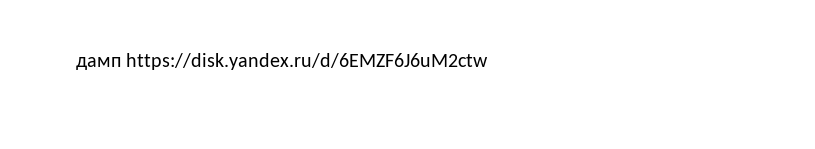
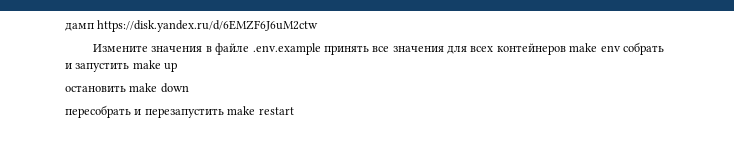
(489, 61) none -> [93,42,664,55] [65,60,178,72] [65,83,189,93] [65,105,294,118] // Измените значения в файле .env.example принять все значения для всех контейнеров make env собрать и запустить make up // остановить make down // пересобрать и перезапустить make restart

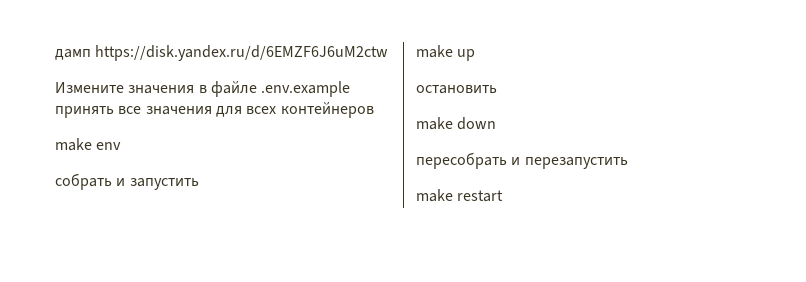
(566, 49) none -> (374, 110) //
(621, 48) none -> (122, 146) //
(130, 67) none -> (199, 184) //
(126, 88) none -> (497, 89) //
(224, 113) none -> (628, 163) //

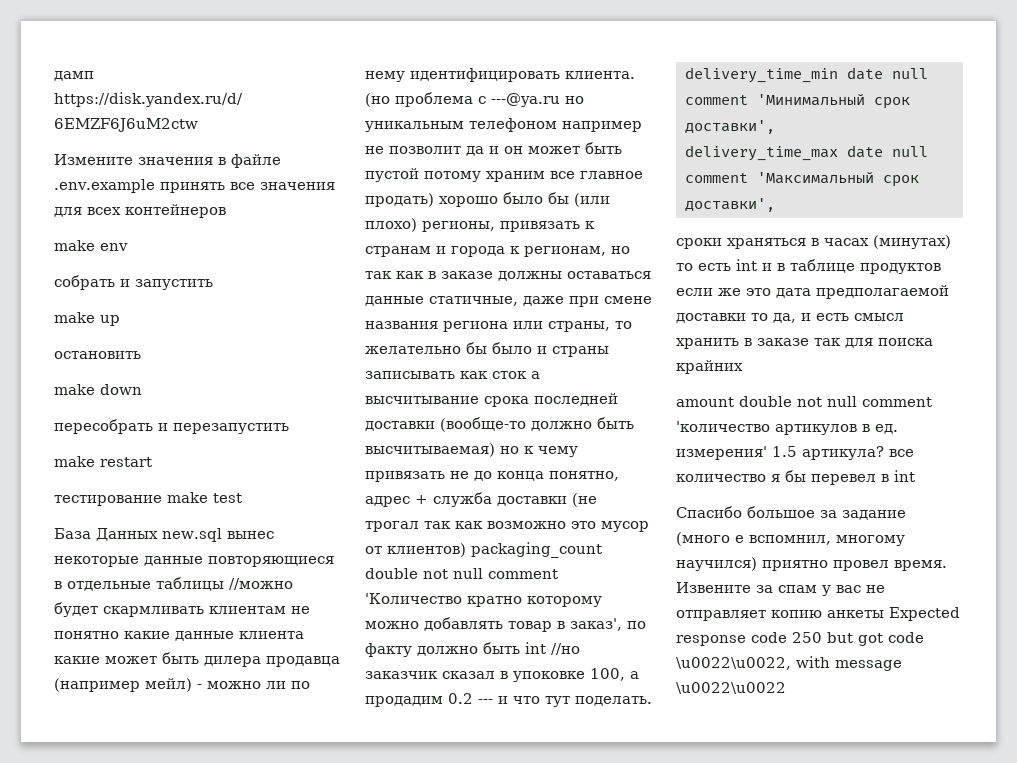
(504, 196) none -> [54,492,242,506] [54,528,274,542] [54,556,334,567] [54,577,293,591] [54,602,310,617] [54,631,304,641] [54,652,340,667] [54,678,310,692] [365,68,635,82] [365,92,584,107] [365,118,642,132] [365,142,622,156] [365,168,643,182] [365,192,610,207] [365,218,595,232] [365,246,630,257] [365,271,651,281] [365,296,652,307] [365,321,632,332] [365,342,609,357] [365,371,540,379] [365,393,618,407] [365,417,634,432] [365,443,578,457] [365,471,619,482] [365,492,597,507] [365,521,649,532] [365,542,602,558] [365,568,558,579] [365,593,602,607] [365,617,646,632] [365,642,580,657] [365,668,639,682] [365,693,652,707] [684,67,928,83] [684,94,910,109] [684,120,775,134] [684,145,928,161] [684,172,919,187] [684,198,775,212] [676,235,951,249] [676,259,941,274] [676,285,949,299] [676,313,904,323] [676,338,933,349] [676,360,743,374] [676,396,932,407] [676,421,898,435] [676,446,914,460] [676,470,915,485] [676,506,906,520] [676,532,905,546] [676,557,947,571] [676,582,885,596] [676,607,960,621] [676,632,924,646] [676,656,902,671] [676,682,786,694] // тестирование make test // База Данных new.sql вынес некоторые данные повторяющиеся в отдельные таблицы //можно будет скармливать клиентам не понятно какие данные клиента какие может быть дилера продавца (например мейл) - можно ли по нему идентифицировать клиента. (но проблема с ---@ya.ru но уникальным телефоном например не позволит да и он может быть пустой потому храним все главное продать) хорошо было бы (или плохо) регионы, привязать к странам и города к регионам, но так как в заказе должны оставаться данные статичные, даже при смене названия региона или страны, то желательно бы было и страны записывать как сток а высчитывание срока последней доставки (вообще-то должно быть высчитываемая) но к чему привязать не до конца понятно, адрес + служба доставки (не трогал так как возможно это мусор от клиентов) packaging_count double not null comment 'Количество кратно которому можно добавлять товар в заказ', по факту должно быть int //но заказчик сказал в упоковке 100, а продадим 0.2 --- и что тут поделать. // delivery_time_min date null comment 'Минимальный срок доставки', // delivery_time_max date null comment 'Максимальный срок доставки', // сроки храняться в часах (минутах) то есть int и в таблице продуктов если же это дата предполагаемой доставки то да, и есть смысл хранить в заказе так для поиска крайних // amount double not null comment 'количество артикулов в ед. измерения' 1.5 артикула? все количество я бы перевел в int // Спасибо большое за задание (много е вспомнил, многому научился) приятно провел время. Извените за спам у вас не отправляет копию анкеты Expected response code 250 but got code \u0022\u0022, with message \u0022\u0022

